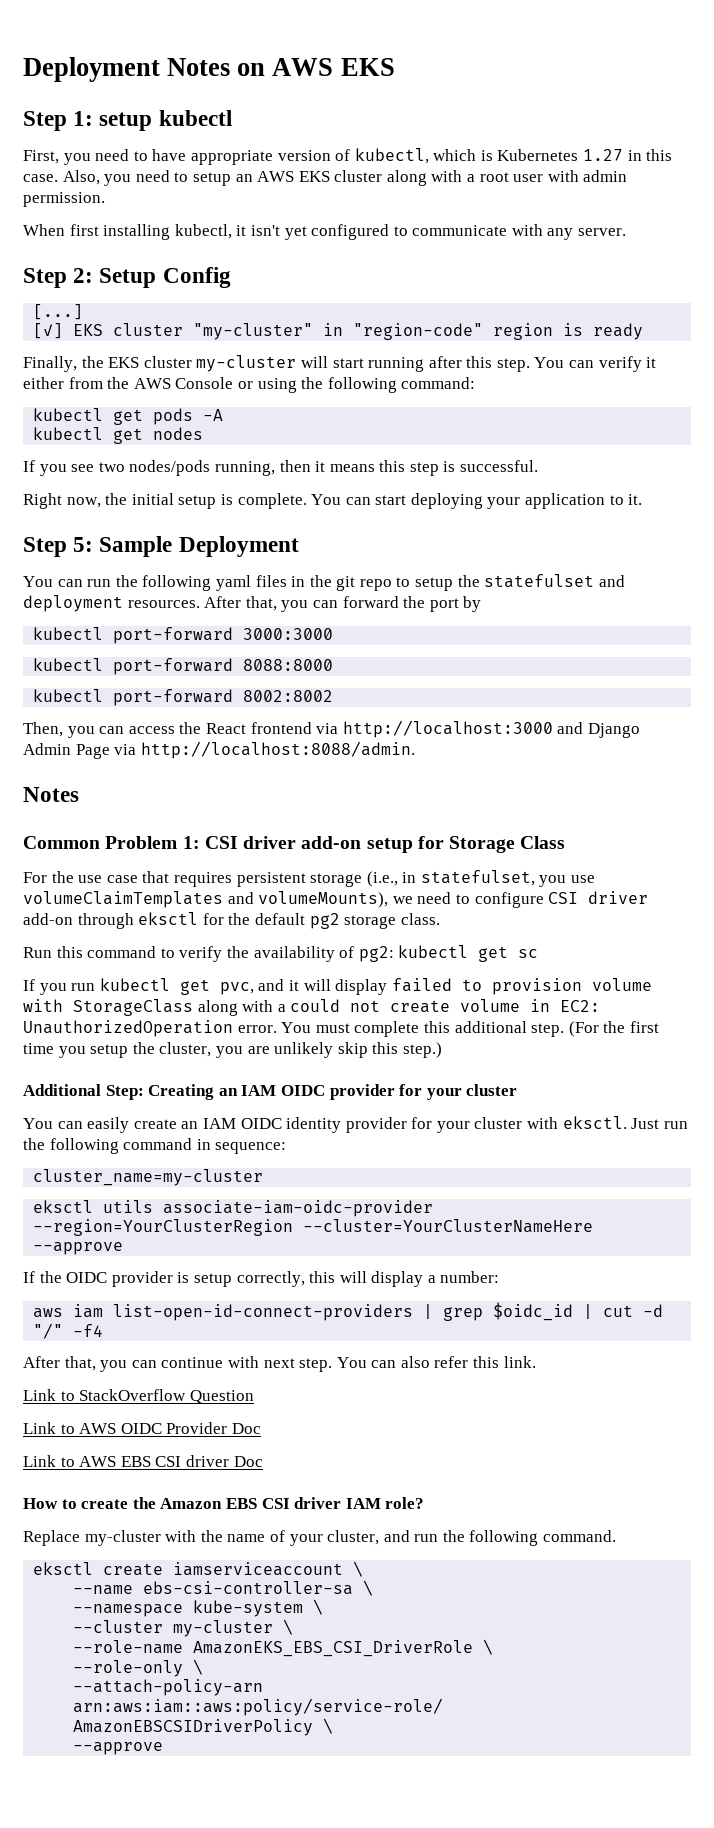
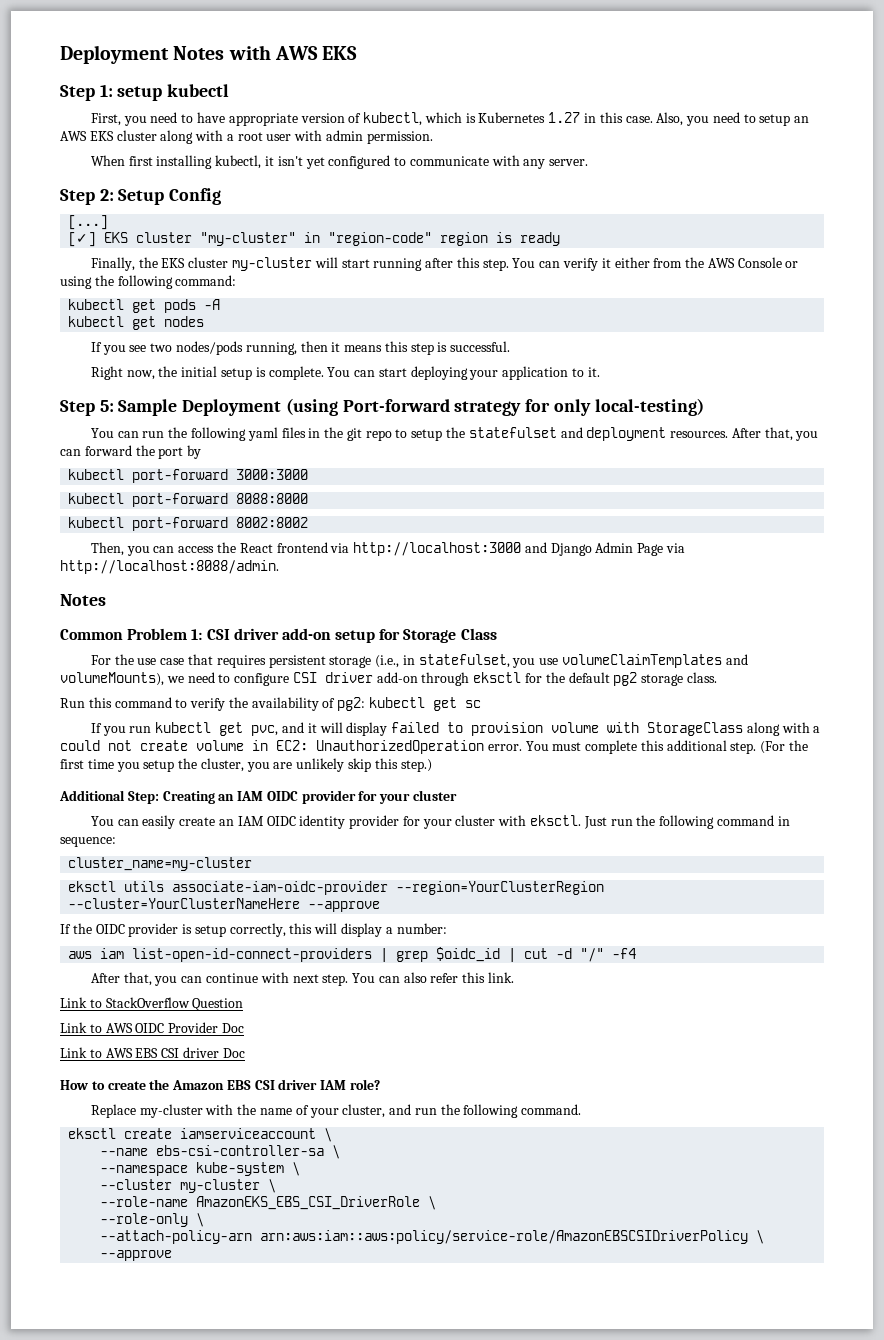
[237,63,266,76] on -> [228,45,271,60] with
(299, 546) none -> [285,398,704,416] (using Port-forward strategy for only local-testing)

